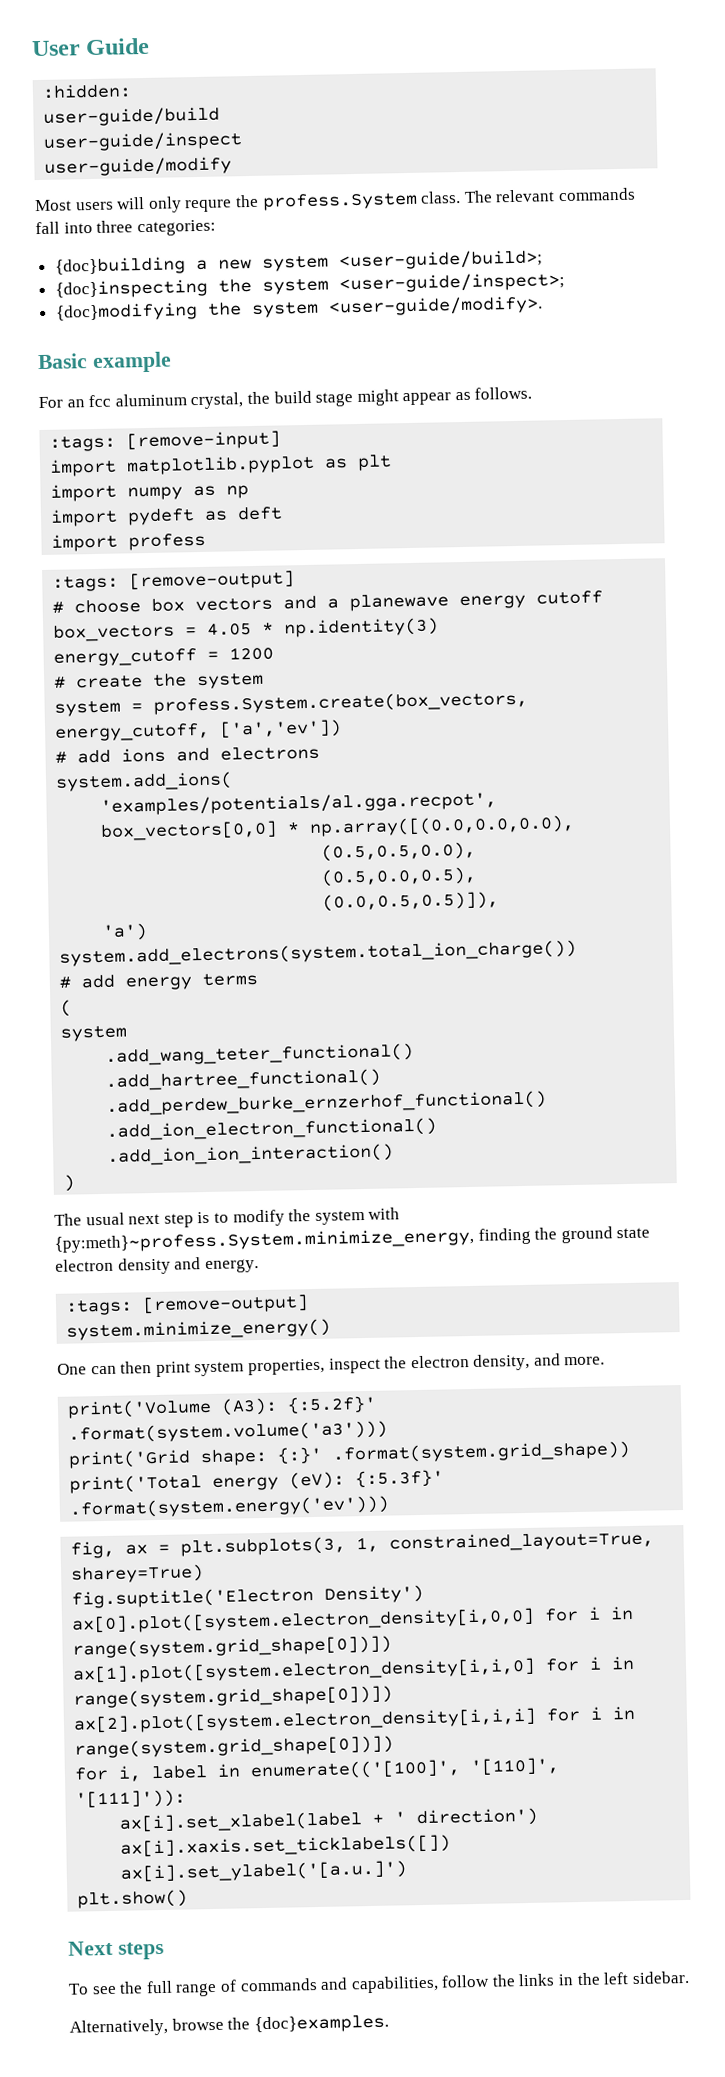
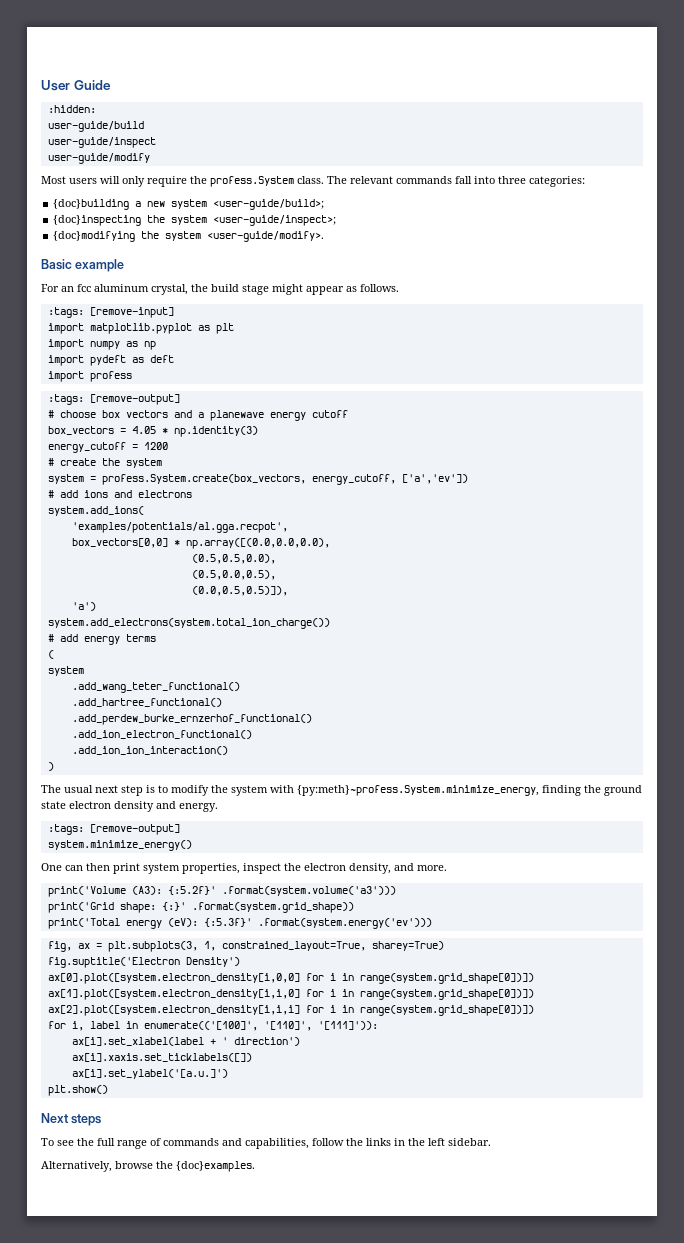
[185,199,233,213] requre -> [147,176,187,187] require

